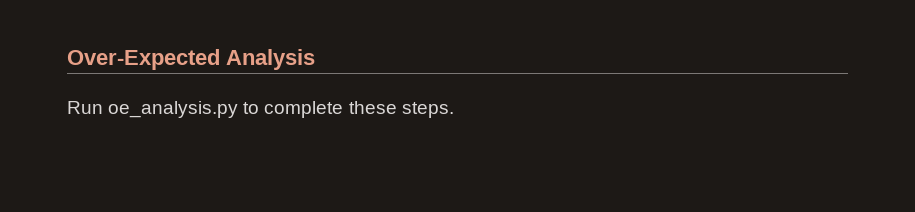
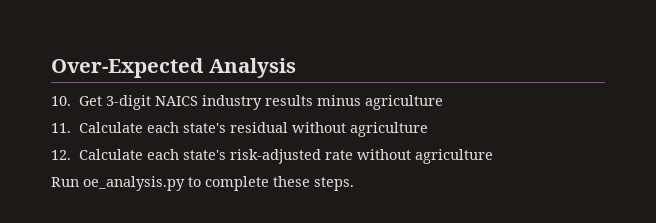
(315, 59) none -> [51,95,444,110] [51,122,429,137] [51,149,494,164] // 10. Get 3-digit NAICS industry results minus agriculture // 11. Calculate each state's residual without agriculture // 12. Calculate each state's risk-adjusted rate without agriculture

